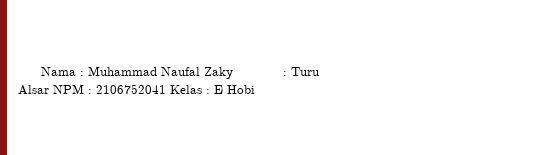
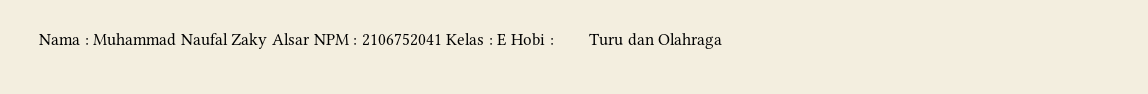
(319, 71) none -> [627,33,723,49] dan Olahraga

